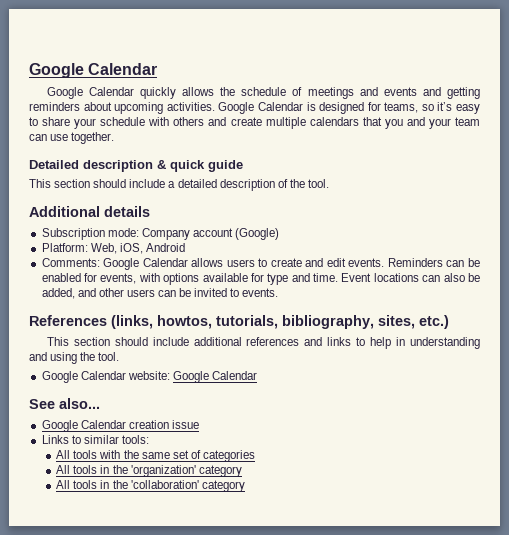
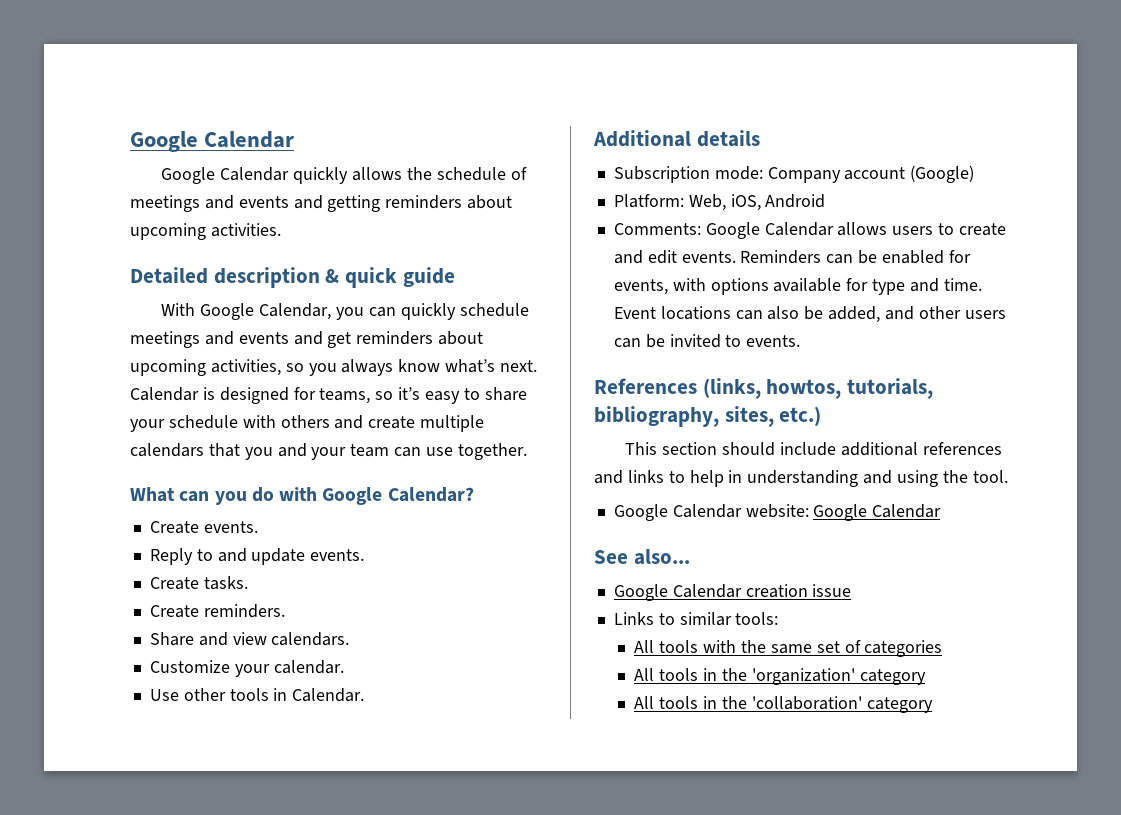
[218,102,255,114] Google -> [130,267,455,288] [161,303,529,320] [130,331,484,348] [130,359,538,376] // Detailed description & quick guide // With Google Calendar, you can quickly schedule meetings and events and get reminders about upcoming activities, so you always know what’s next.
[29,160,243,172] [29,179,329,191] Detailed description & quick guide // This section should include a detailed description of the tool. -> [130,487,474,505] [149,521,258,534] [149,548,365,565] [149,576,248,590] [149,604,285,618] [149,632,350,646] [149,660,344,677] [149,688,365,702] What can you do with Google Calendar? // Create events. // Reply to and update events. // Create tasks. // Create reminders. // Share and view calendars. // Customize your calendar. // Use other tools in Calendar.

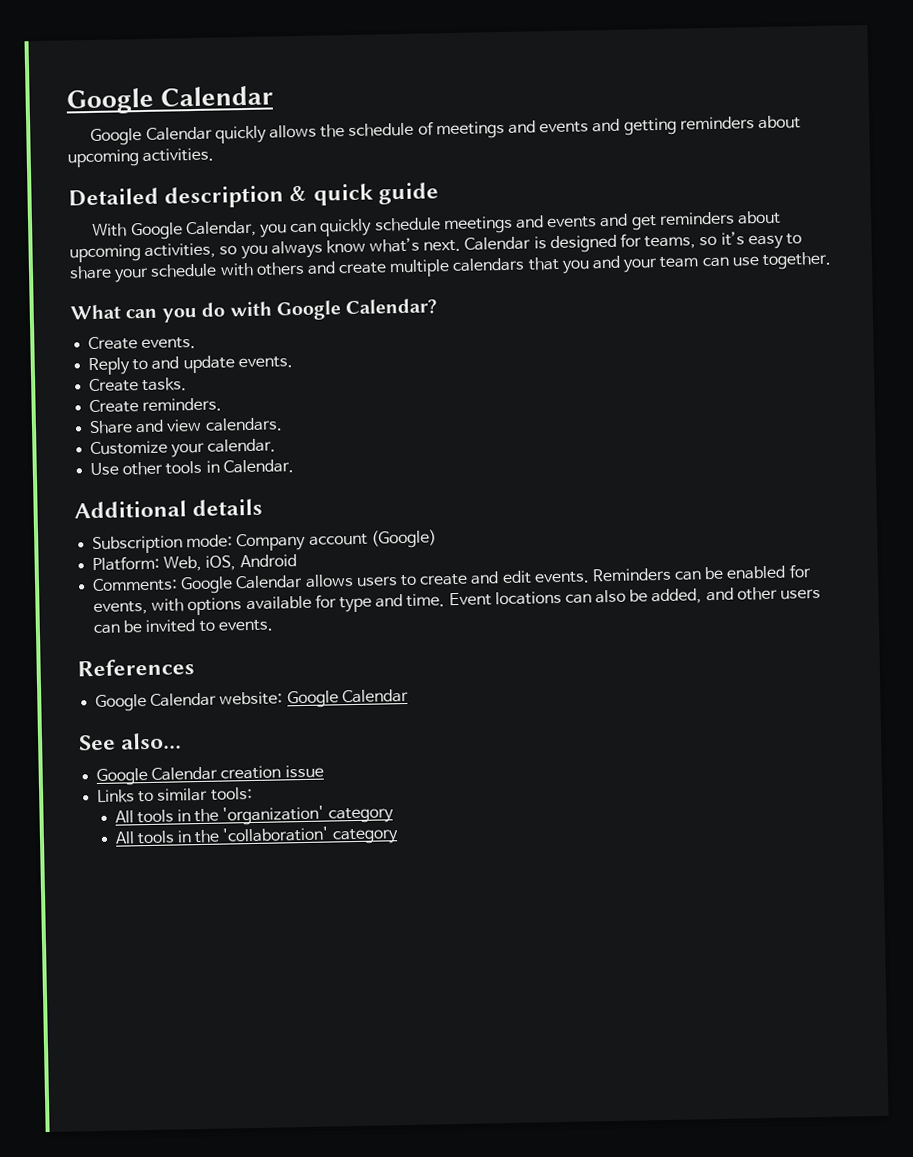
[702,378,934,399] [594,406,822,427] [625,442,1002,456] [594,470,1008,487] (links, howtos, tutorials, bibliography, sites, etc.) // This section should include additional references and links to help in understanding and using the tool. -> (195, 667) none
[634,640,943,657] // All tools with the same set of categories -> (253, 794) none

